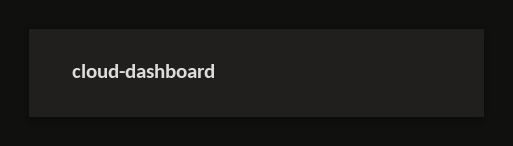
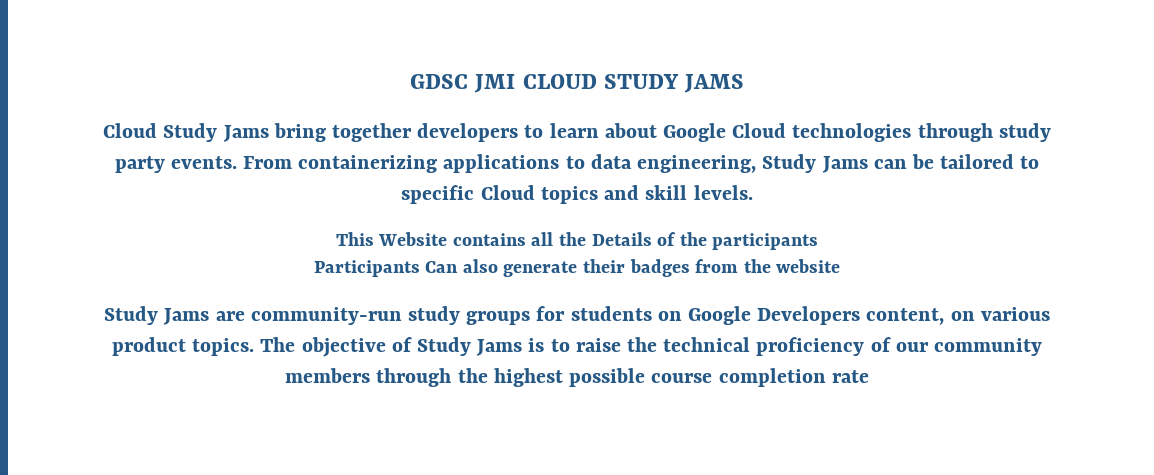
[72,64,215,78] cloud-dashboard -> [410,74,744,93] [103,123,1051,142] [114,154,1040,173] [401,185,753,204] [335,232,819,250] [313,259,841,277] [104,306,1050,325] [111,337,1043,357] [285,368,869,387] GDSC JMI CLOUD STUDY JAMS // Cloud Study Jams bring together developers to learn about Google Cloud technologies through study party events. From containerizing applications to data engineering, Study Jams can be tailored to specific Cloud topics and skill levels. // This Website contains all the Details of the participants // Participants Can also generate their badges from the website // Study Jams are community-run study groups for students on Google Developers content, on various product topics. The objective of Study Jams is to raise the technical proficiency of our community members through the highest possible course completion rate

